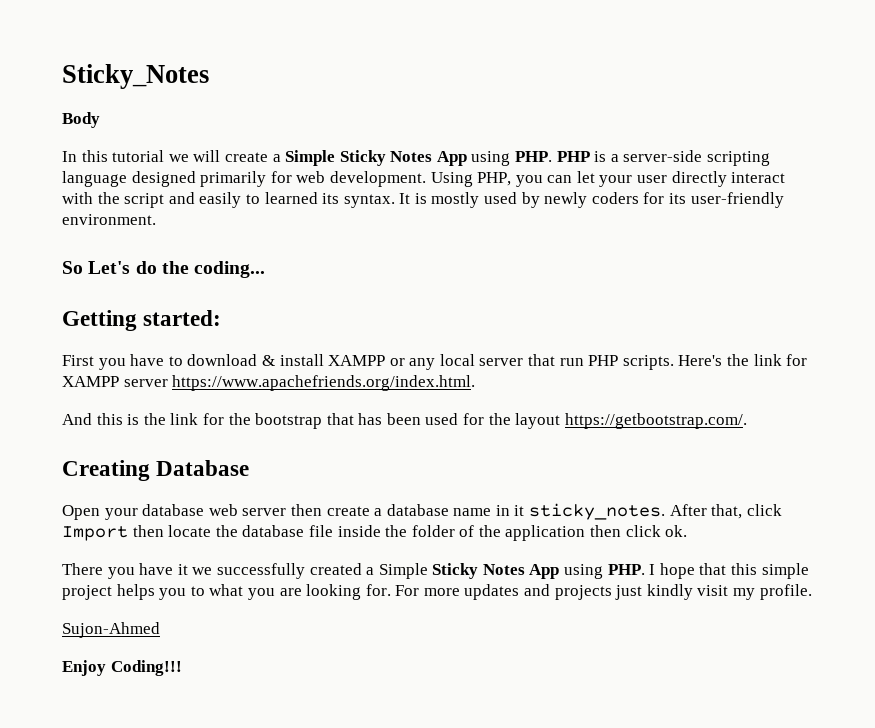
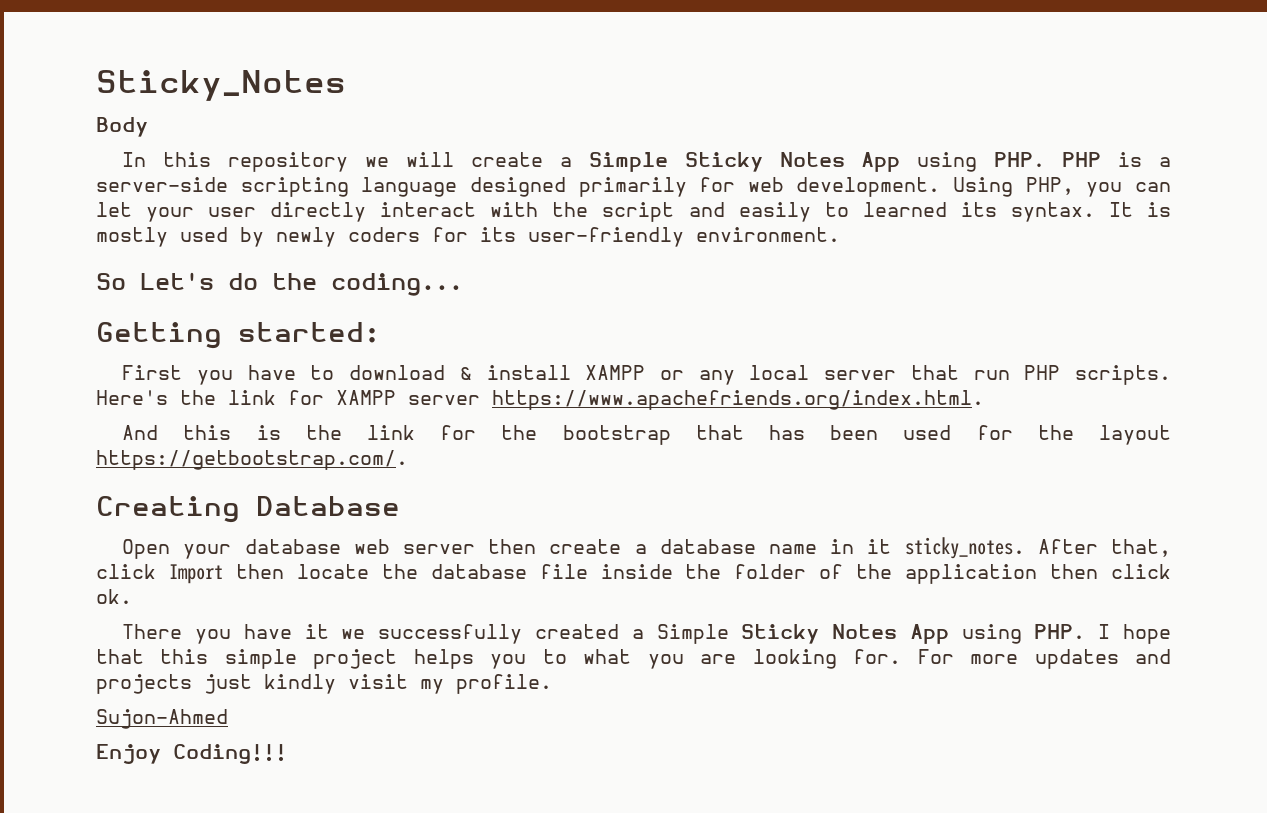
[112,150,165,162] tutorial -> [228,152,349,172] repository

